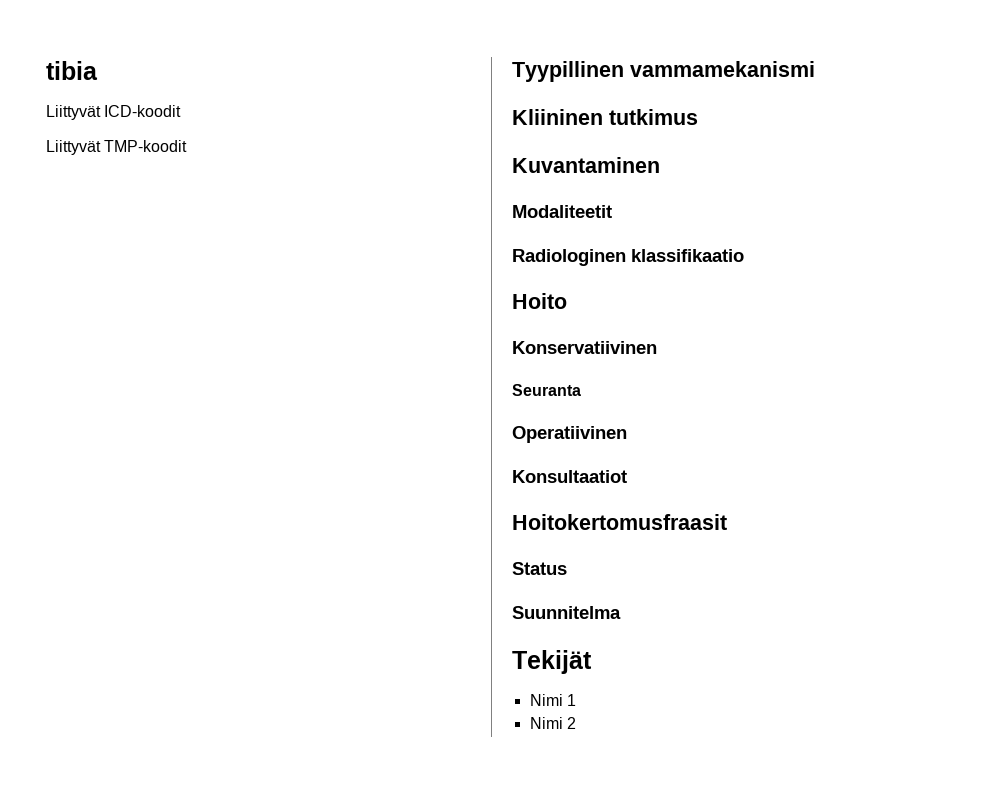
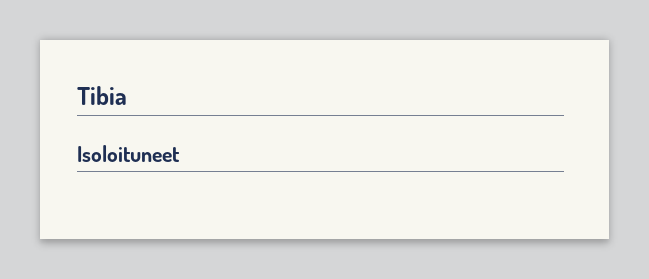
[46,61,98,80] [46,105,182,120] [46,140,188,155] [512,61,815,82] [512,109,698,125] [512,157,660,173] [512,205,612,218] [512,249,744,266] [512,293,567,309] [512,341,657,354] [512,384,581,396] [512,426,627,443] [512,470,627,483] [512,514,727,530] [512,562,567,575] [512,606,621,619] [512,650,592,674] [529,694,576,706] [529,717,576,729] tibia // Liittyvät ICD-koodit // Liittyvät TMP-koodit // Tyypillinen vammamekanismi // Kliininen tutkimus // Kuvantaminen // Modaliteetit // Radiologinen klassifikaatio // Hoito // Konservatiivinen // Seuranta // Operatiivinen // Konsultaatiot // Hoitokertomusfraasit // Status // Suunnitelma // Tekijät // Nimi 1 // Nimi 2 -> [77,86,127,105] [77,145,180,162] Tibia // Isoloituneet

